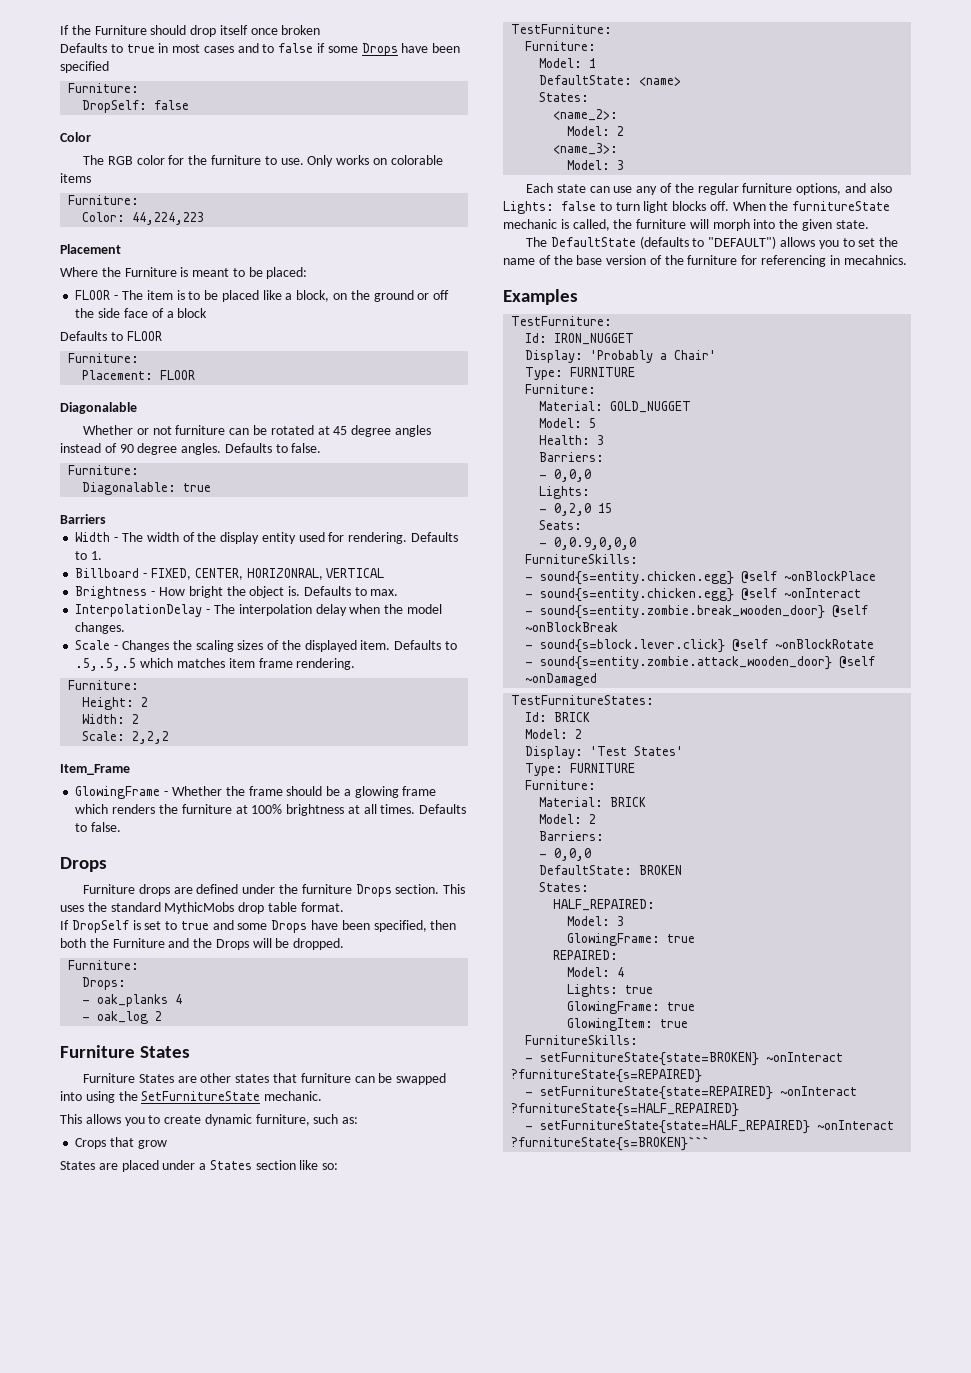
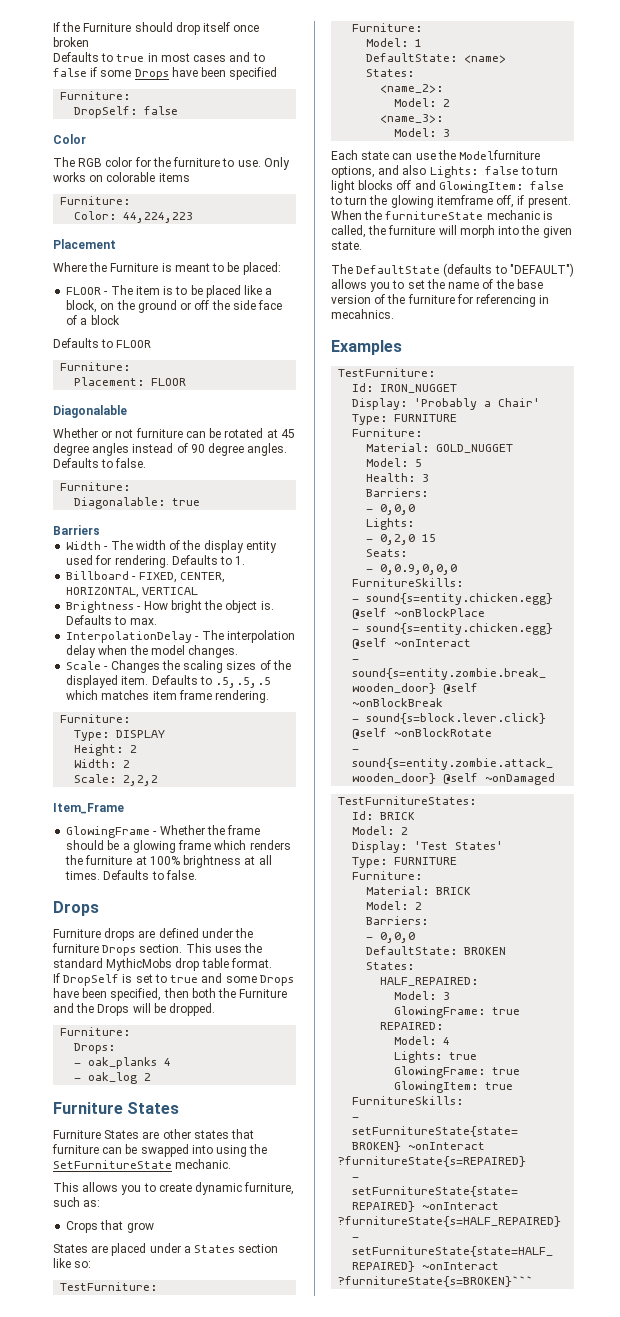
[246,568,323,580] HORIZONRAL, -> [66,587,140,598] HORIZONTAL,
(140, 685) none -> [74,730,166,741] // Type: DISPLAY
[636,183,793,195] any of the regular furniture -> [437,150,541,160] the Modelfurniture
[709,201,729,211] off. -> [396,180,564,193] [330,195,571,208] off and GlowingItem: false to turn the glowing itemframe off, if present.

